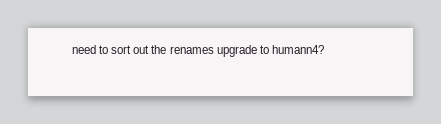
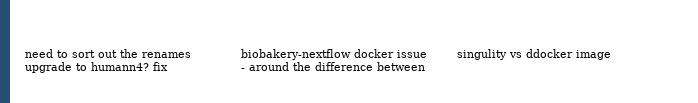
(324, 49) none -> [153,62,168,71] [241,49,427,60] [241,62,425,71] [457,49,611,60] fix biobakery-nextflow docker issue - around the difference between singulity vs ddocker image

